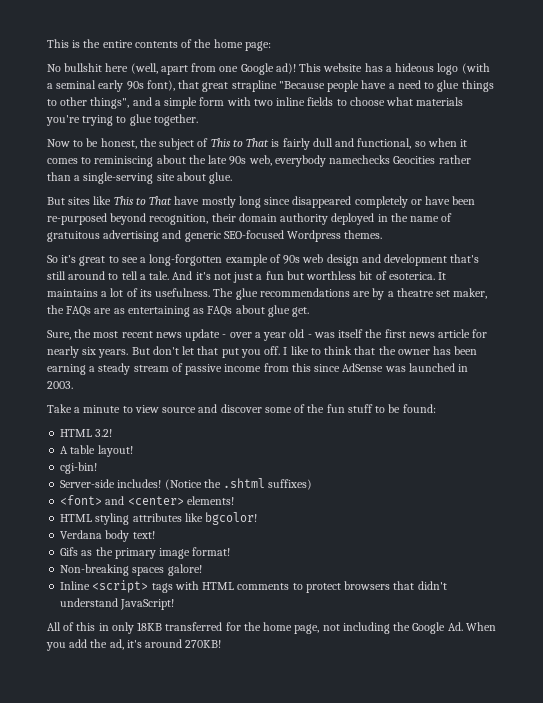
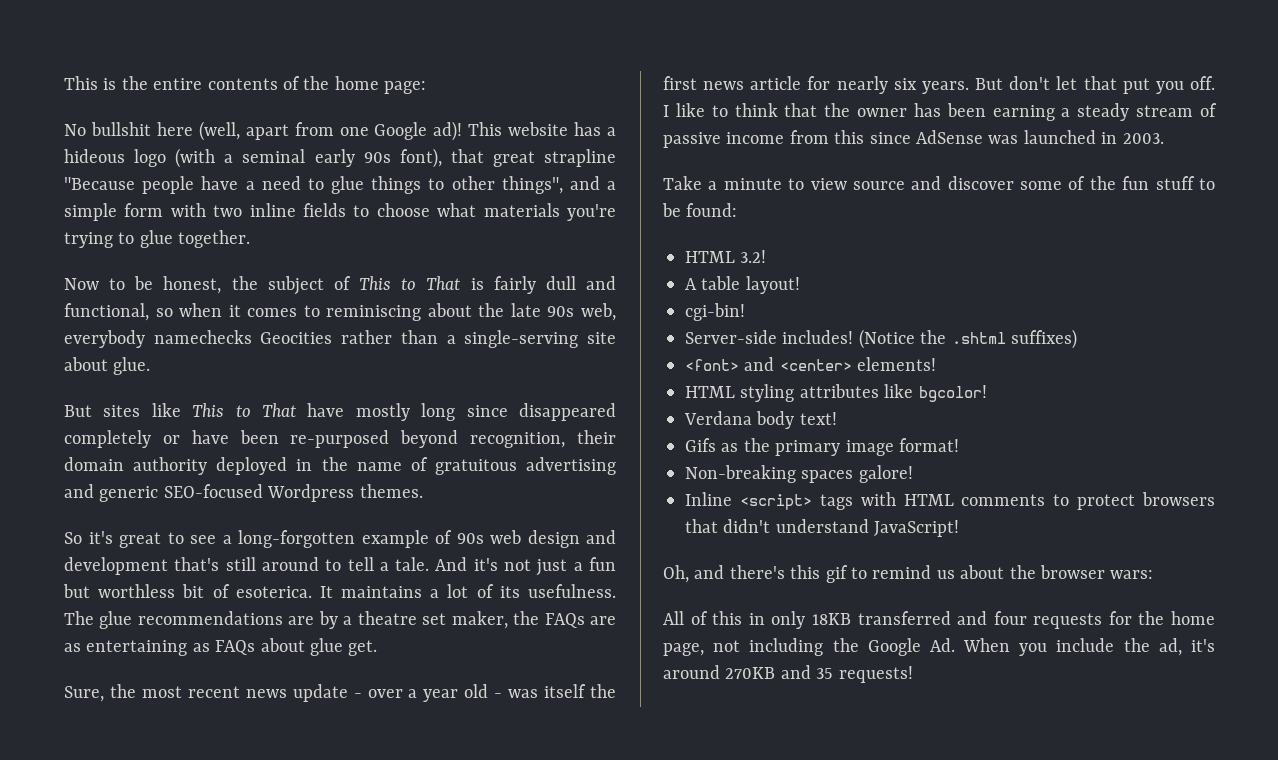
(175, 604) none -> [663,565,1154,583] // Oh, and there's this gif to remind us about the browser wars:
(223, 626) none -> [957,611,1103,629] and four requests
[69,639,88,648] add -> [1056,638,1115,652] include
[185,640,222,648] 270KB! -> [725,665,913,683] 270KB and 35 requests!

